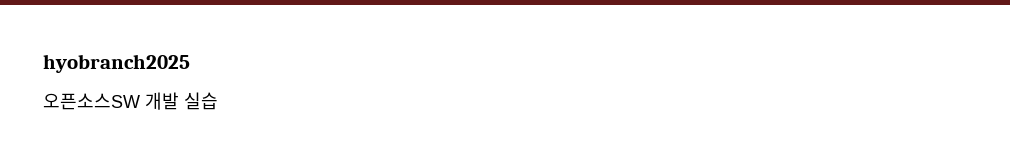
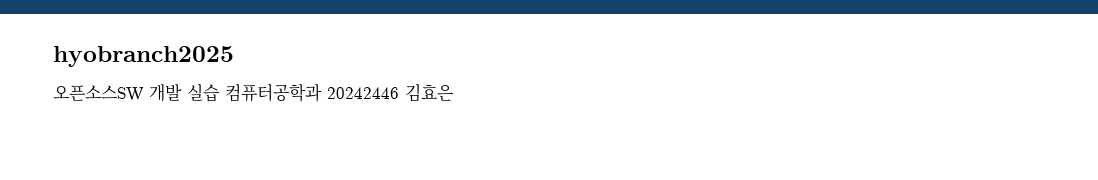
(218, 101) none -> [225,83,454,102] 컴퓨터공학과 20242446 김효은

